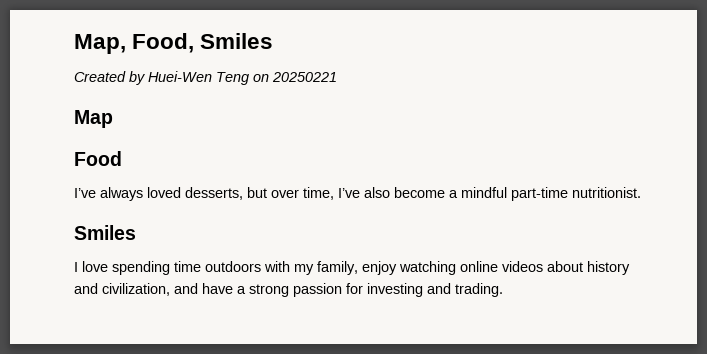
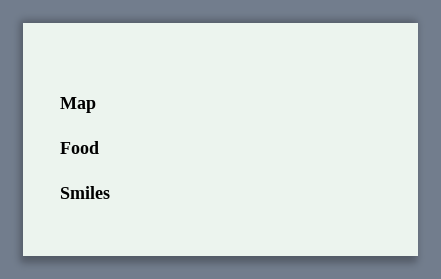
[74,33,274,54] [74,71,337,85] [74,110,113,128] [74,151,122,166] [74,187,641,201] [74,225,136,240] [74,261,630,275] [74,283,503,297] Map, Food, Smiles // Created by Huei-Wen Teng on 20250221 // Map // Food // I’ve always loved desserts, but over time, I’ve also become a mindful part-time nutritionist. // Smiles // I love spending time outdoors with my family, enjoy watching online videos about history and civilization, and have a strong passion for investing and trading. -> [60,97,96,113] [60,141,99,154] [60,186,110,199] Map // Food // Smiles

